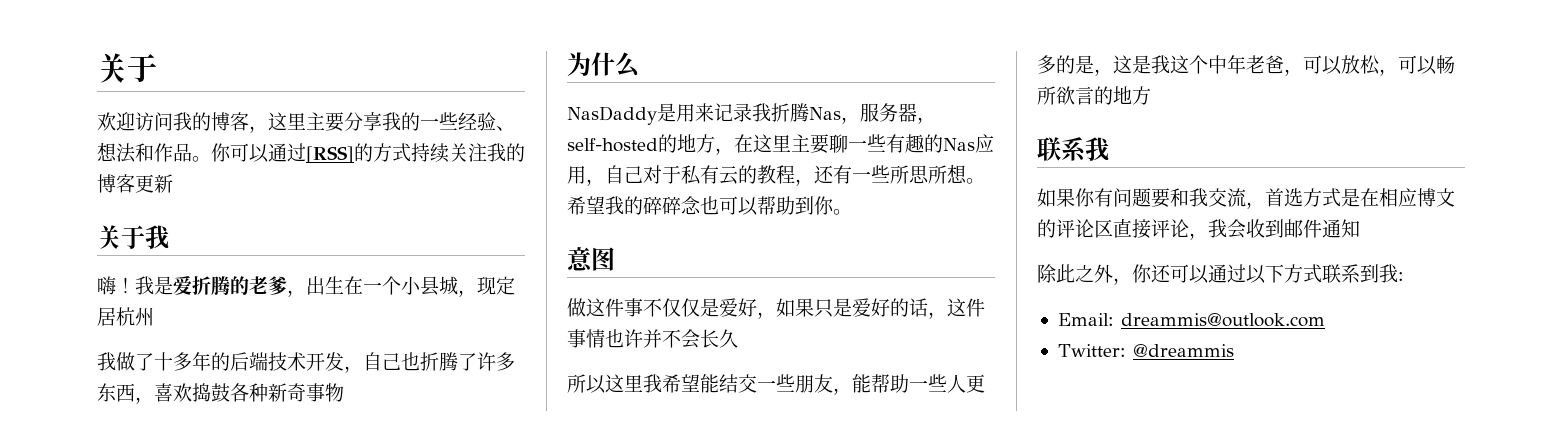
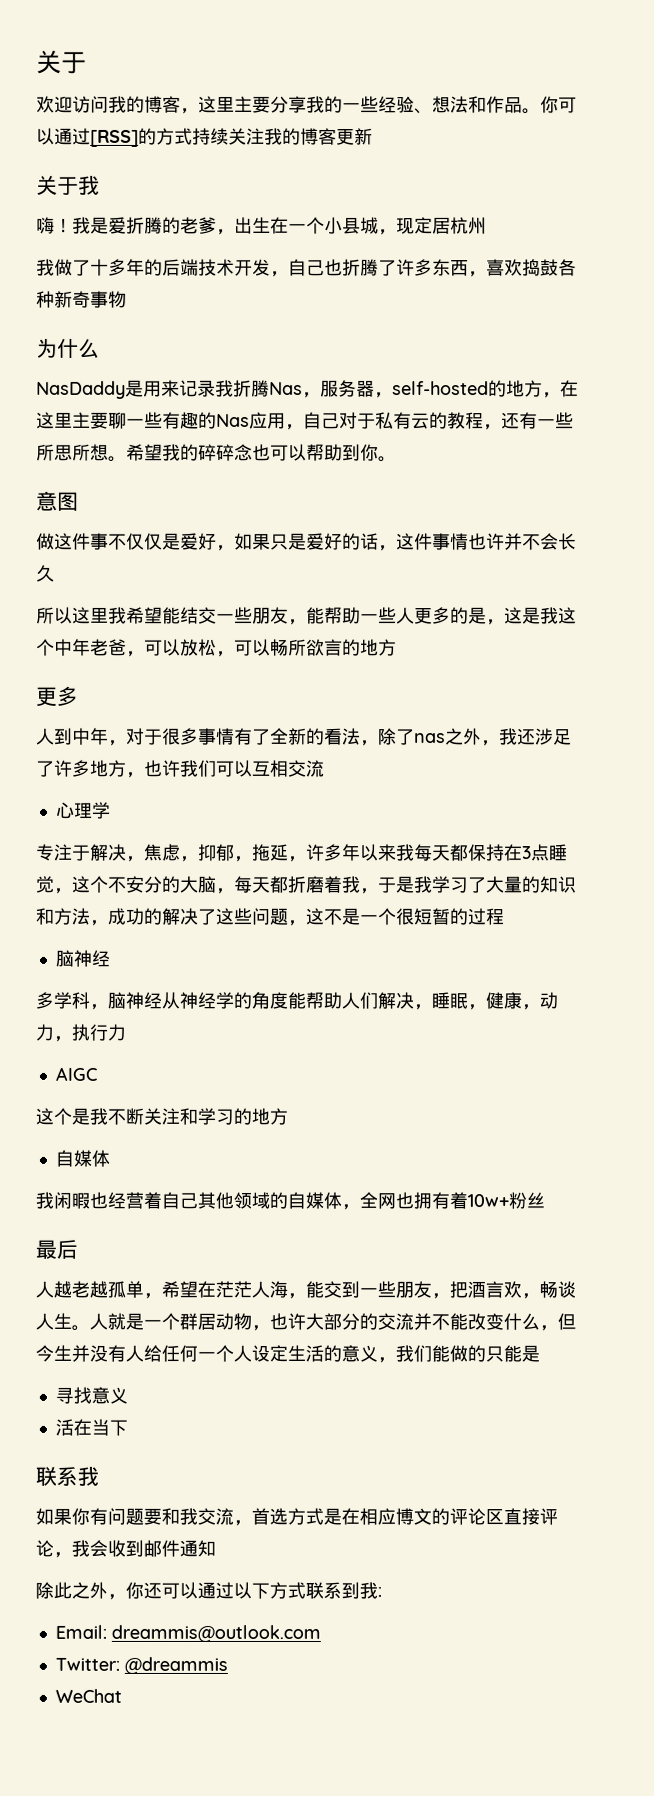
(1151, 95) none -> [36,685,79,707] [36,727,572,747] [36,759,325,778] [55,801,111,819] [36,843,568,862] [36,875,577,895] [35,907,504,926] [54,949,110,967] [35,991,558,1011] [35,1023,126,1042] [54,1066,97,1081] [35,1107,288,1125] [54,1149,110,1167] [35,1191,545,1211] [35,1239,78,1259] [35,1280,576,1300] [35,1312,576,1332] [35,1344,540,1364] [54,1386,128,1404] [54,1418,128,1436] // 更多 // 人到中年，对于很多事情有了全新的看法，除了nas之外，我还涉足了许多地方，也许我们可以互相交流 // 心理学 // 专注于解决，焦虑，抑郁，拖延，许多年以来我每天都保持在3点睡觉，这个不安分的大脑，每天都折磨着我，于是我学习了大量的知识和方法，成功的解决了这些问题，这不是一个很短暂的过程 // 脑神经 // 多学科，脑神经从神经学的角度能帮助人们解决，睡眠，健康，动力，执行力 // AIGC // 这个是我不断关注和学习的地方 // 自媒体 // 我闲暇也经营着自己其他领域的自媒体，全网也拥有着10w+粉丝 // 最后 // 人越老越孤单，希望在茫茫人海，能交到一些朋友，把酒言欢，畅谈人生。人就是一个群居动物，也许大部分的交流并不能改变什么，但今生并没有人给任何一个人设定生活的意义，我们能做的只能是 // 寻找意义 // 活在当下
(1234, 350) none -> [54,1688,122,1703] // WeChat

